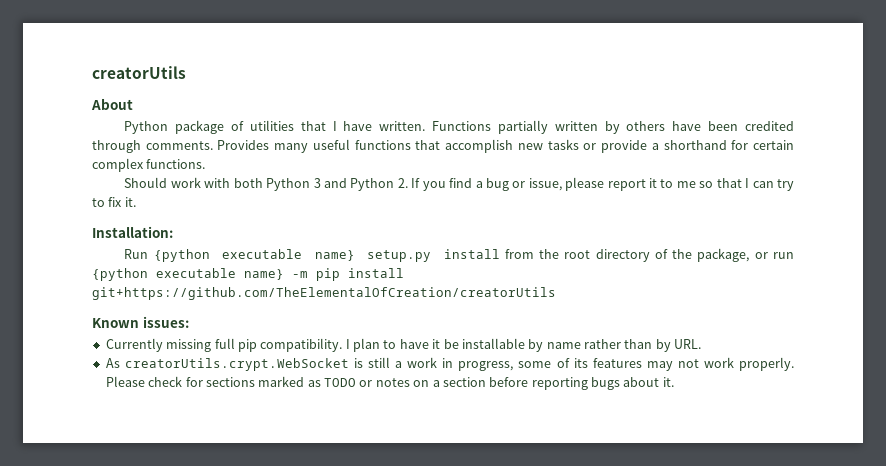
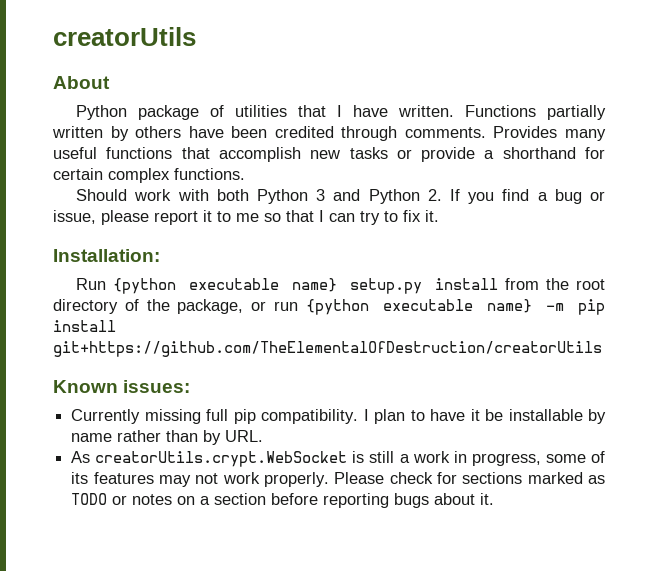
[92,287,556,300] git+https://github.com/TheElementalOfCreation/creatorUtils -> [53,341,602,357] git+https://github.com/TheElementalOfDestruction/creatorUtils

